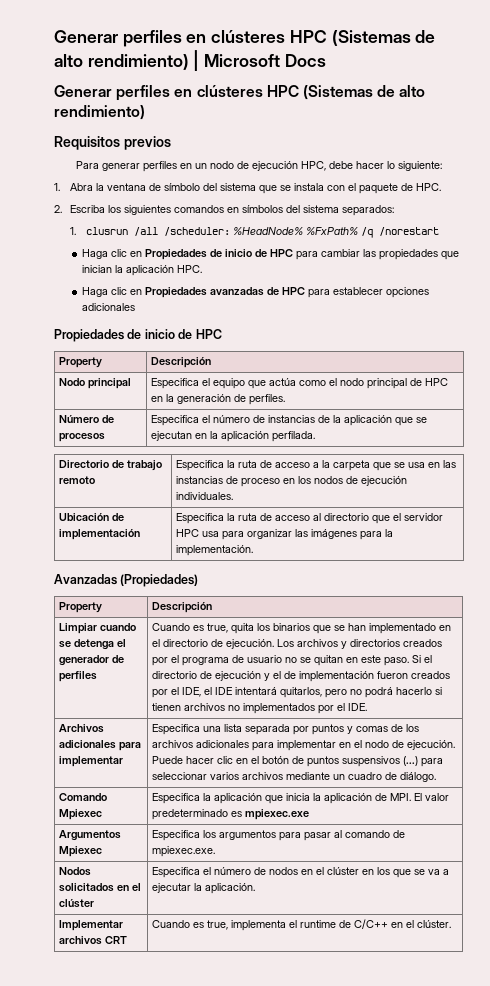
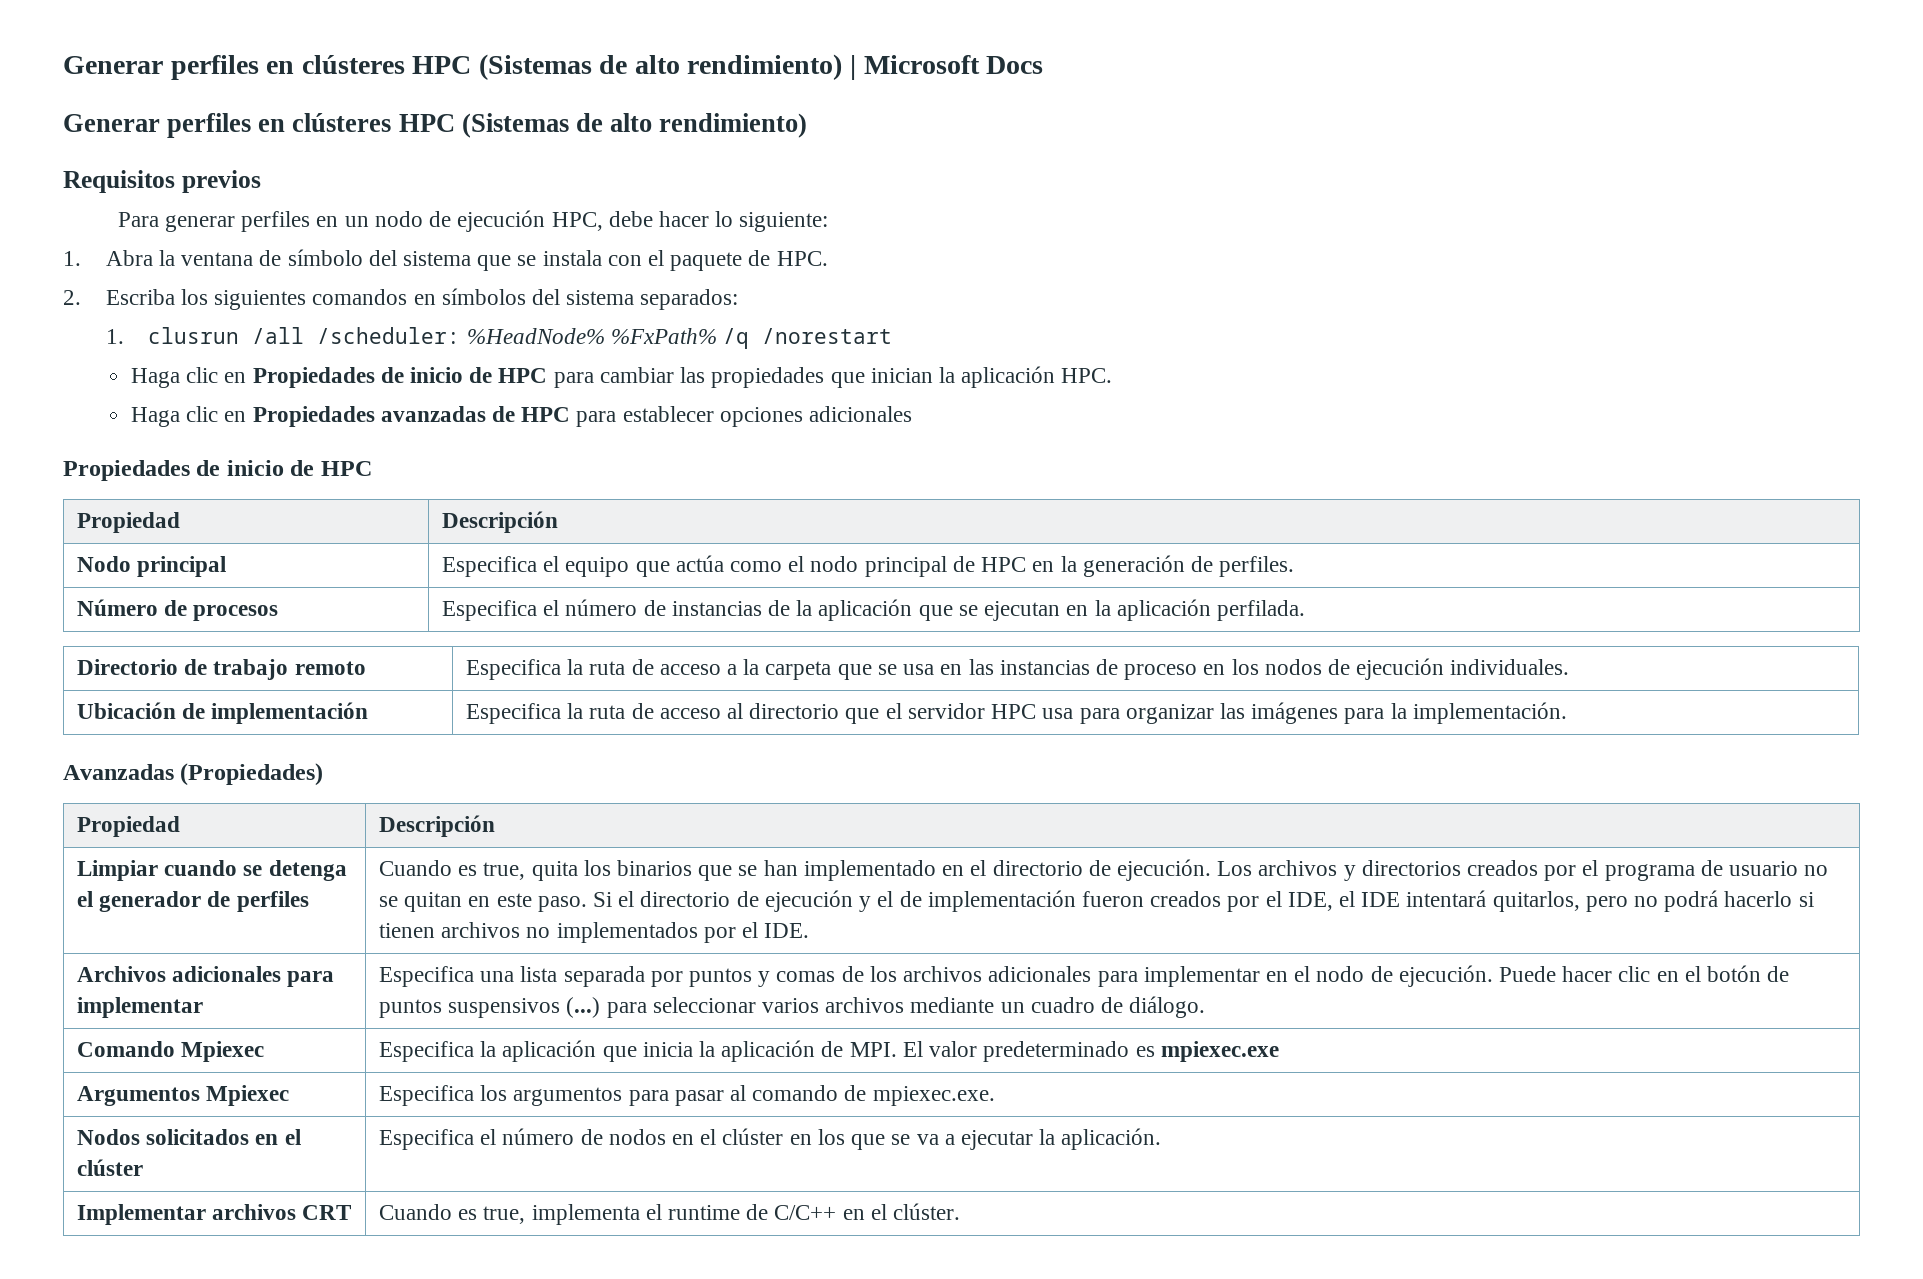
[58,357,102,368] Property -> [77,512,181,533] Propiedad
[58,602,102,613] Property -> [77,816,181,837] Propiedad

